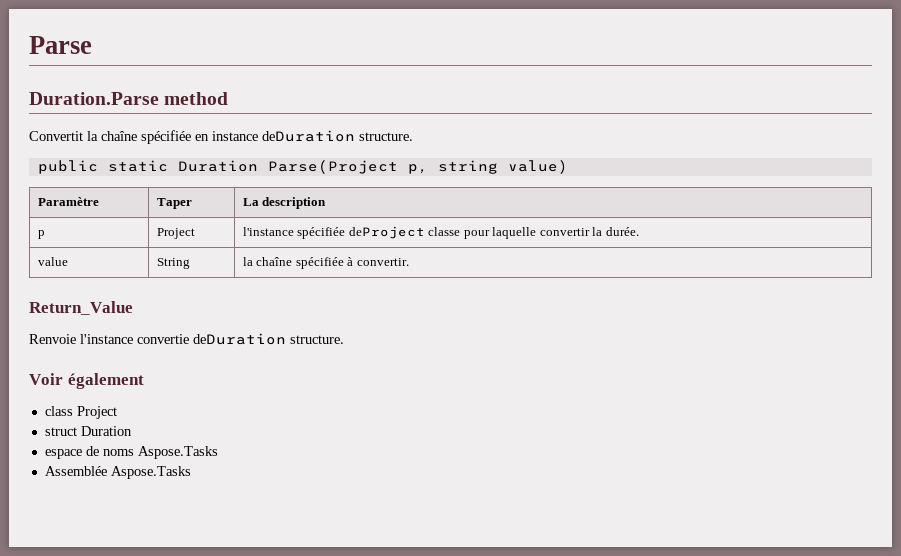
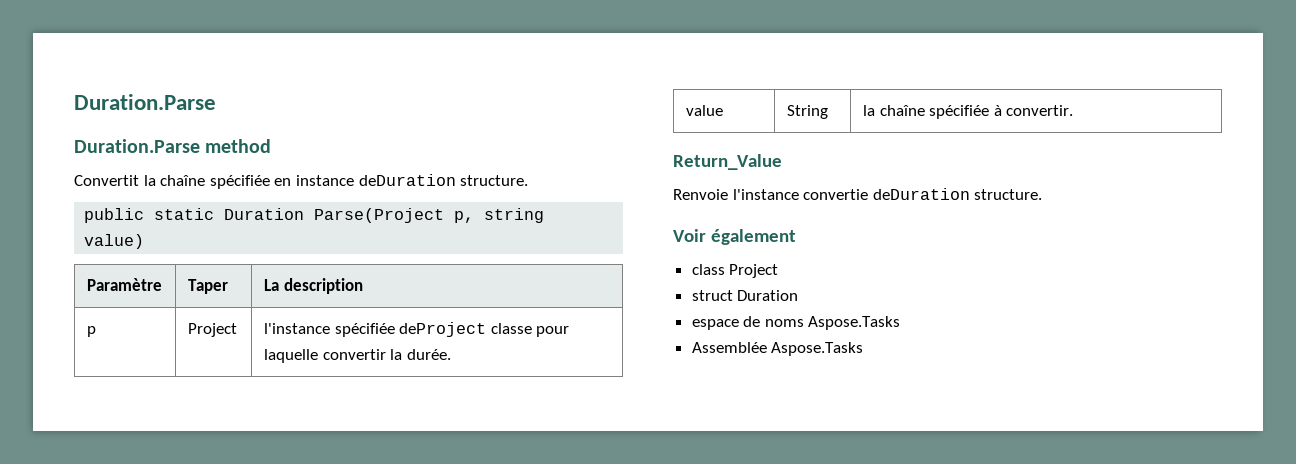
[29,36,92,54] Parse -> [74,94,216,110] Duration.Parse

